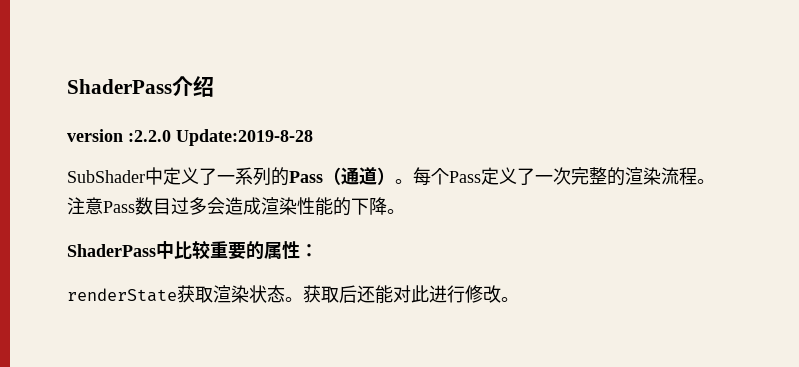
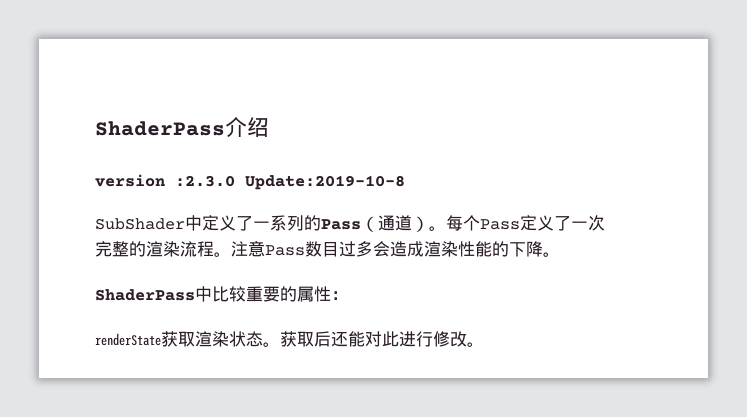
[128,129,313,146] :2.2.0 Update:2019-8-28 -> [175,175,405,190] :2.3.0 Update:2019-10-8

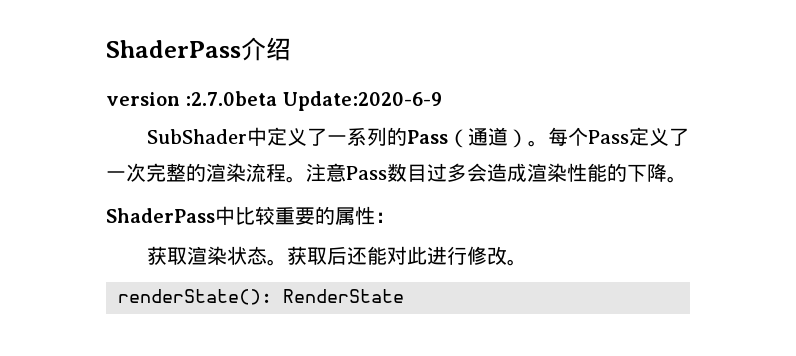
[175,175,405,190] :2.3.0 Update:2019-10-8 -> [185,91,442,111] :2.7.0beta Update:2020-6-9
[95,333,161,346] renderState -> (395, 217) none
(484, 344) none -> [118,289,404,305] // renderState(): RenderState

